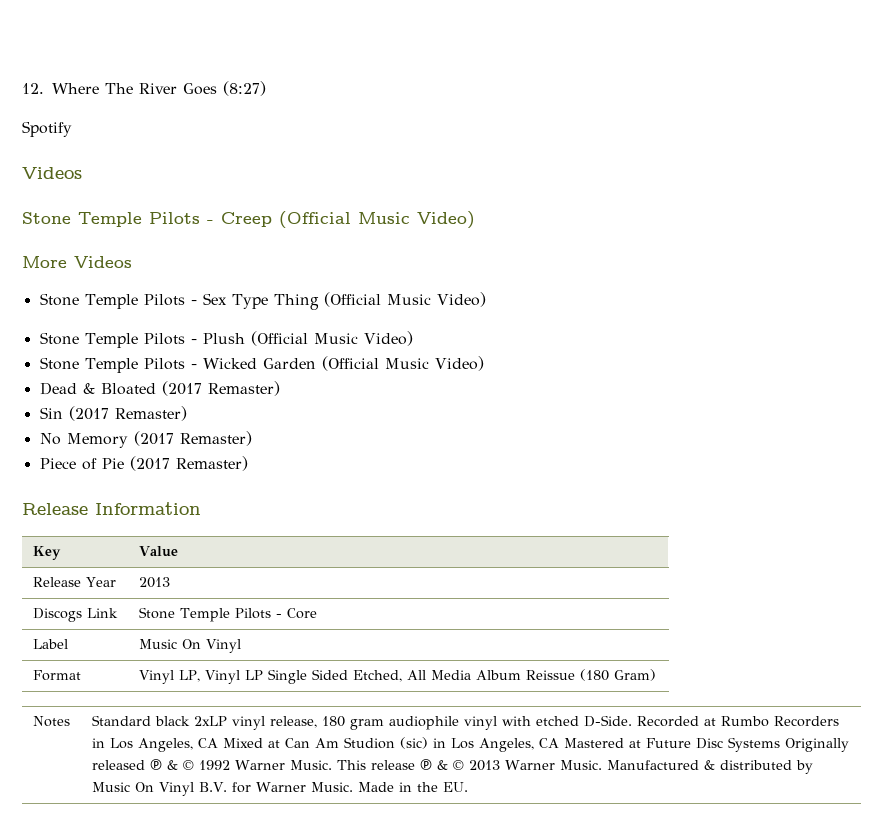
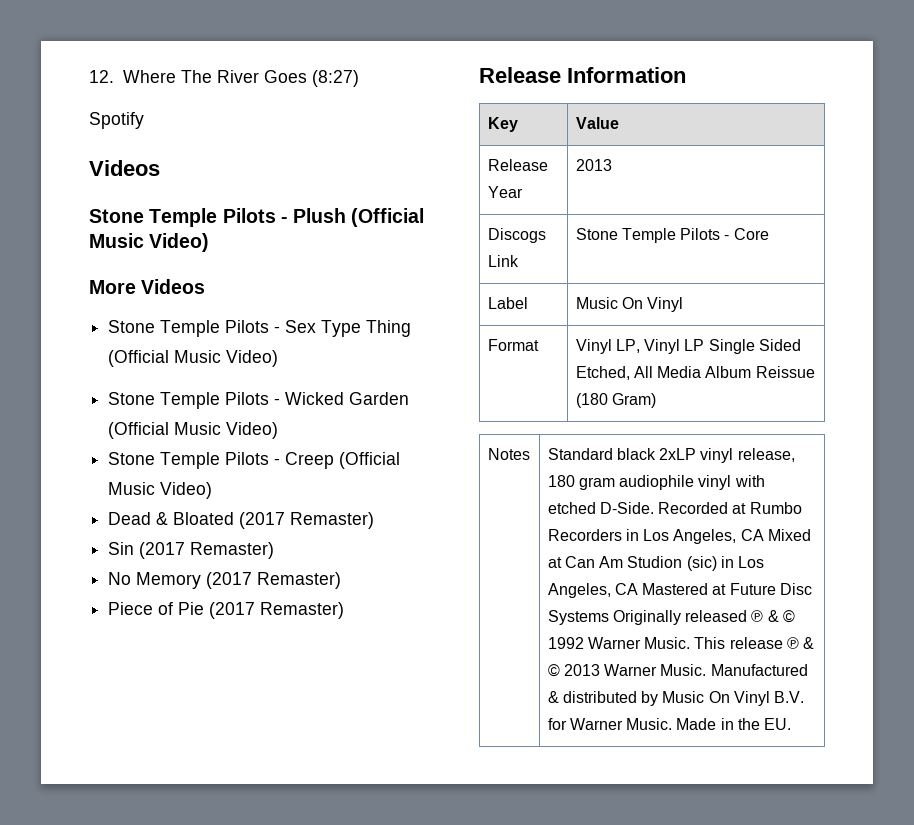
[221,212,272,227] Creep -> [293,208,347,223] Plush
[202,331,413,346] [39,357,316,373] Plush (Official Music Video) // Stone Temple Pilots - Wicked Garden -> [285,392,410,405] [108,422,279,439] [108,452,335,469] Wicked Garden (Official Music Video) // Stone Temple Pilots - Creep

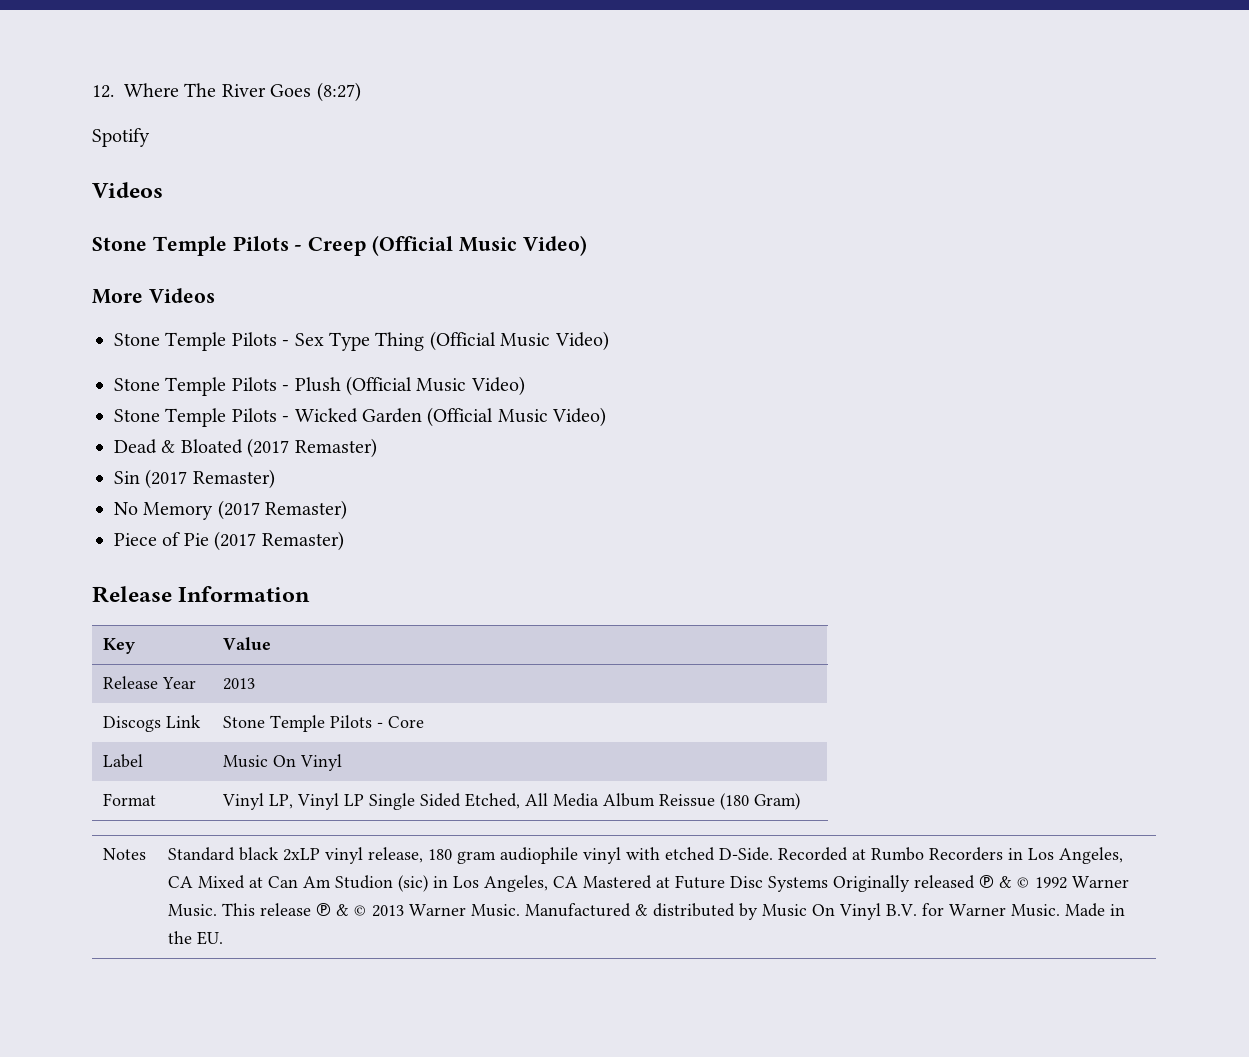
[293,208,347,223] Plush -> [308,237,367,256] Creep
[285,392,410,405] [108,422,279,439] [108,452,335,469] Wicked Garden (Official Music Video) // Stone Temple Pilots - Creep -> [294,376,525,396] [114,408,422,427] Plush (Official Music Video) // Stone Temple Pilots - Wicked Garden

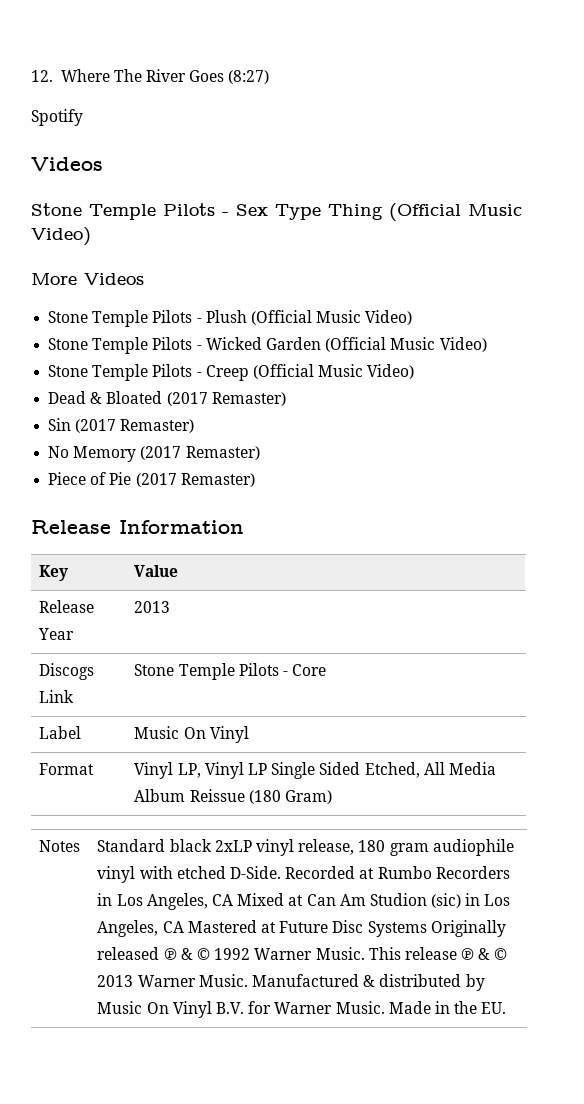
[308,237,367,256] Creep -> [236,204,383,220] Sex Type Thing
[114,331,609,351] // Stone Temple Pilots - Sex Type Thing (Official Music Video) -> (144, 279) none
(607, 417) none -> [48,364,415,381] // Stone Temple Pilots - Creep (Official Music Video)

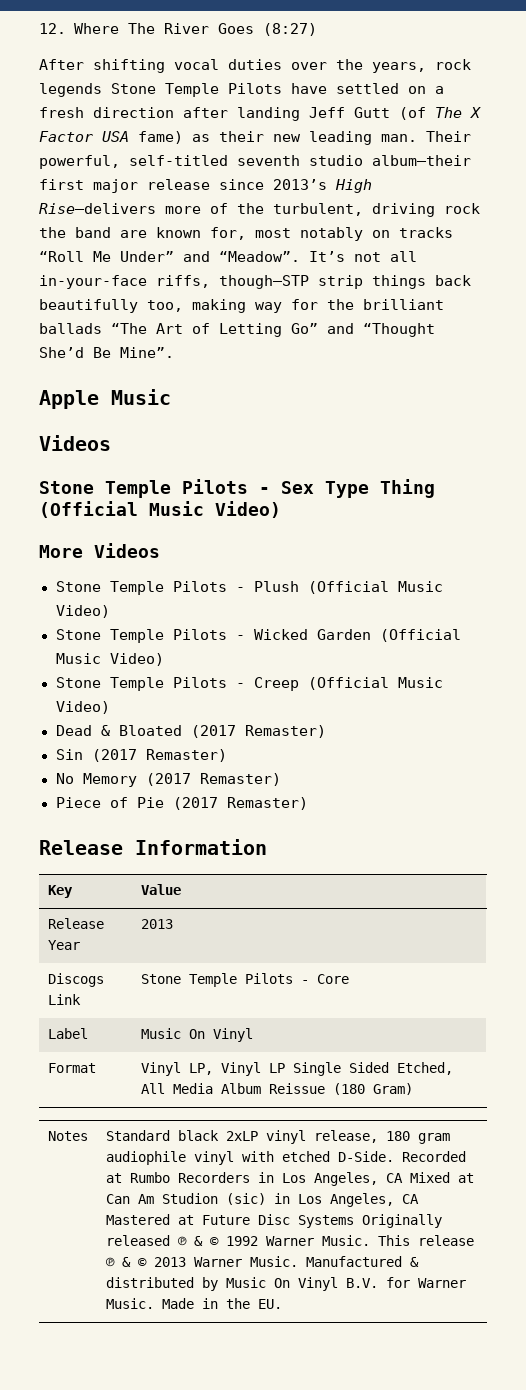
[31,109,83,126] Spotify -> [39,59,471,73] [39,83,444,97] [39,107,481,121] [39,131,471,145] [39,155,471,169] [39,179,372,193] [39,203,480,217] [39,227,453,241] [39,251,417,262] [39,275,471,289] [39,299,444,313] [39,323,435,337] [39,347,174,358] [39,389,171,409] After shifting vocal duties over the years, rock legends Stone Temple Pilots have settled on a fresh direction after landing Jeff Gutt (of The X Factor USA fame) as their new leading man. Their powerful, self-titled seventh studio album—their first major release since 2013’s High Rise—delivers more of the turbulent, driving rock the band are known for, most notably on tracks “Roll Me Under” and “Meadow”. It’s not all in-your-face riffs, though—STP strip things back beautifully too, making way for the brilliant ballads “The Art of Letting Go” and “Thought She’d Be Mine”. // Apple Music

